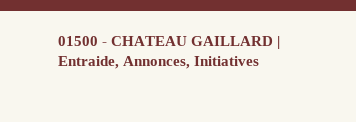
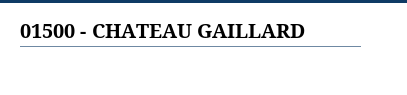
[277,36,281,49] [58,56,260,69] | Entraide, Annonces, Initiatives -> (306, 31) none

